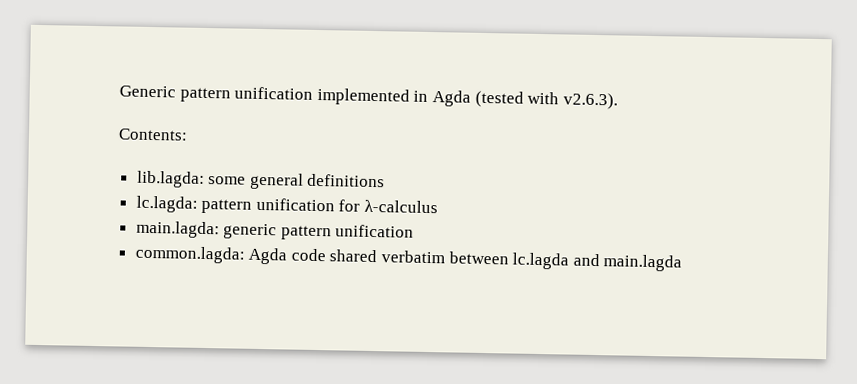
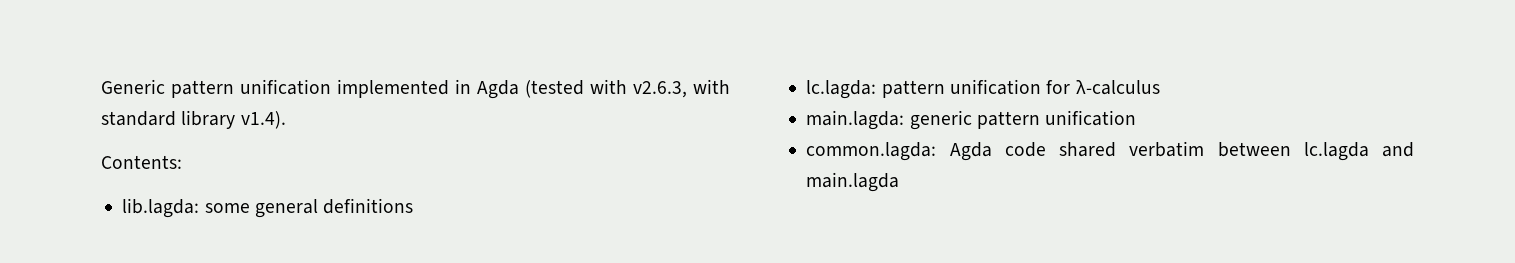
[562,92,618,110] v2.6.3). -> [633,79,730,98] [101,110,286,129] v2.6.3, with standard library v1.4).

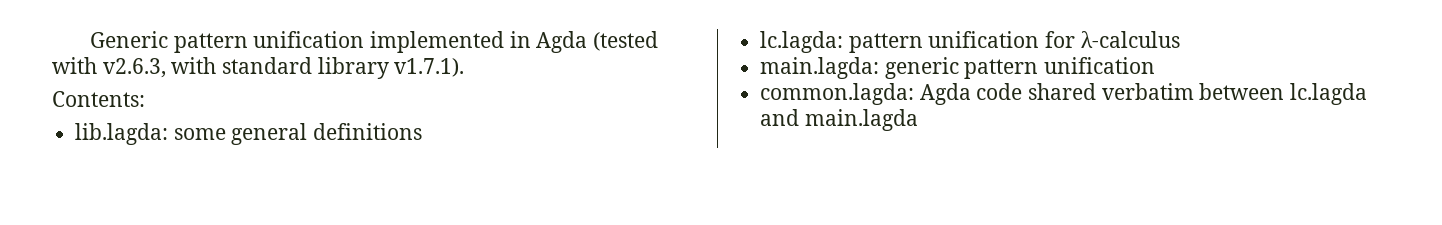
[240,111,286,129] v1.4). -> [394,58,465,77] v1.7.1).

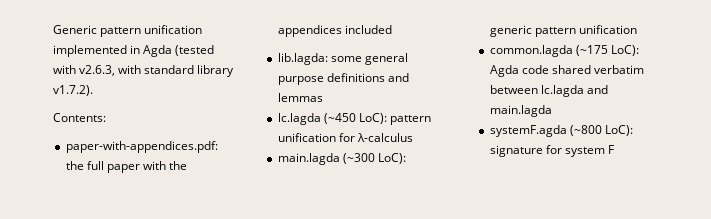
[394,58,465,77] v1.7.1). -> [53,85,93,96] v1.7.2).
(145, 99) none -> [65,141,218,153] [65,161,188,173] [277,25,392,37] // paper-with-appendices.pdf: the full paper with the appendices included
(308, 134) none -> [277,76,324,85] purpose
[760,31,844,53] // lc.lagda: -> [387,73,409,82] [277,93,323,102] [277,113,387,125] and lemmas // lc.lagda (~450 LoC):
[760,57,880,79] main.lagda: -> [277,153,406,165] main.lagda (~300 LoC):
[760,83,915,105] common.lagda: -> [489,45,639,57] common.lagda (~175 LoC):
(918, 120) none -> [489,125,633,137] [489,145,614,157] // systemF.agda (~800 LoC): signature for system F

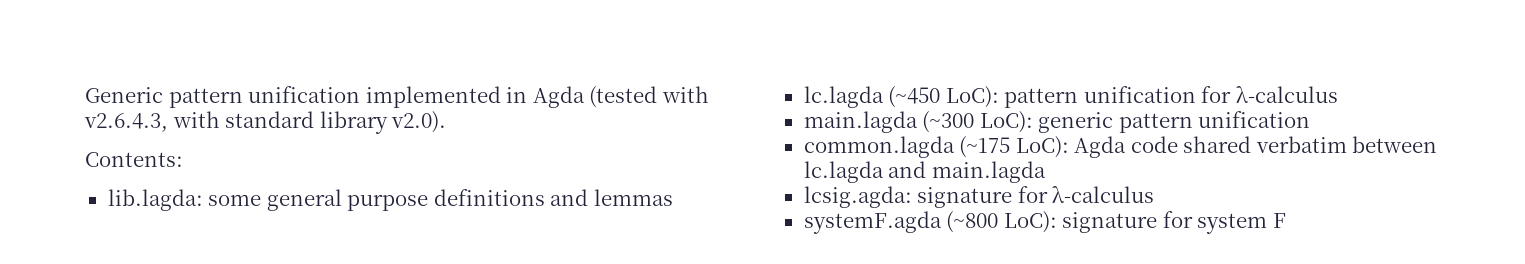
[79,65,116,76] v2.6.3, -> [84,113,168,132] v2.6.4.3,
[53,85,93,96] v1.7.2). -> [391,111,447,133] v2.0).
[65,141,218,153] [65,161,188,173] [277,25,392,37] // paper-with-appendices.pdf: the full paper with the appendices included -> (183, 159) none
(552, 111) none -> [803,186,1155,208] // lcsig.agda: signature for λ-calculus

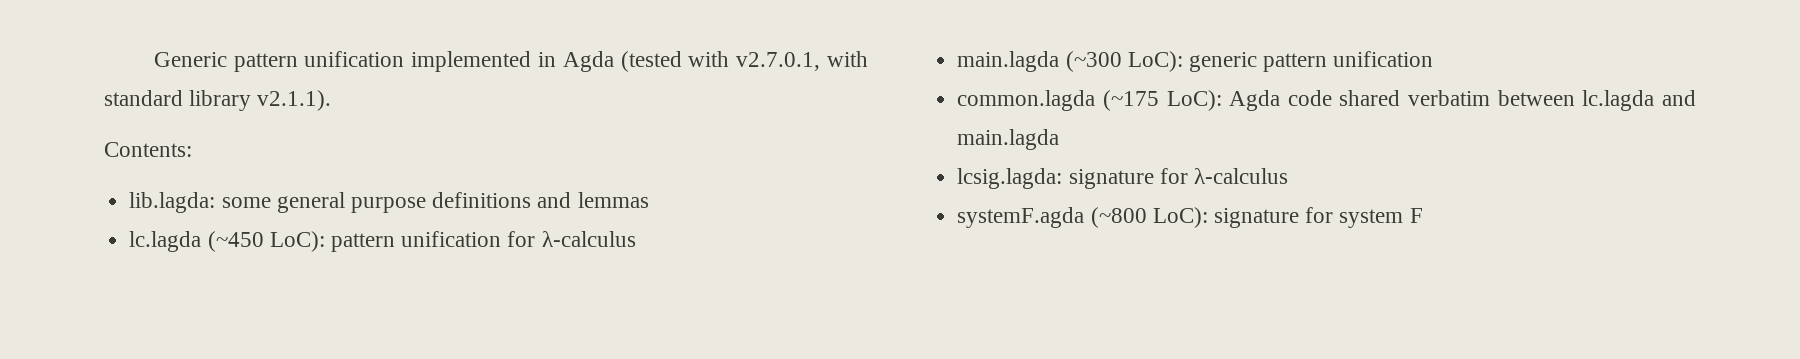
[84,113,168,132] v2.6.4.3, -> [736,52,821,71] v2.7.0.1,
[391,111,447,133] v2.0). -> [257,90,332,111] v2.1.1).
[803,186,912,208] lcsig.agda: -> [957,168,1063,189] lcsig.lagda:

